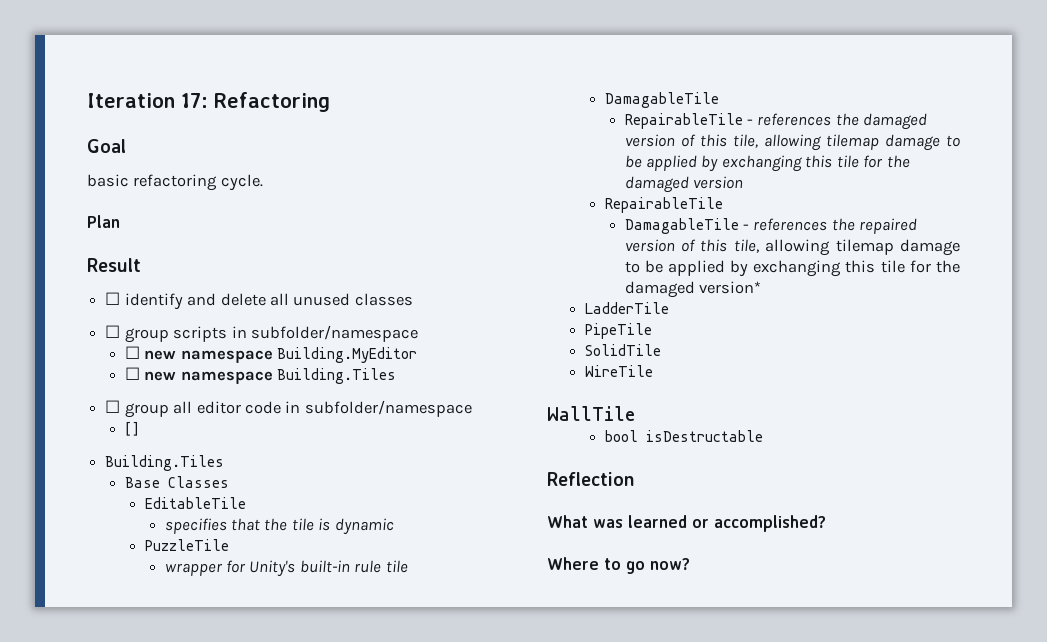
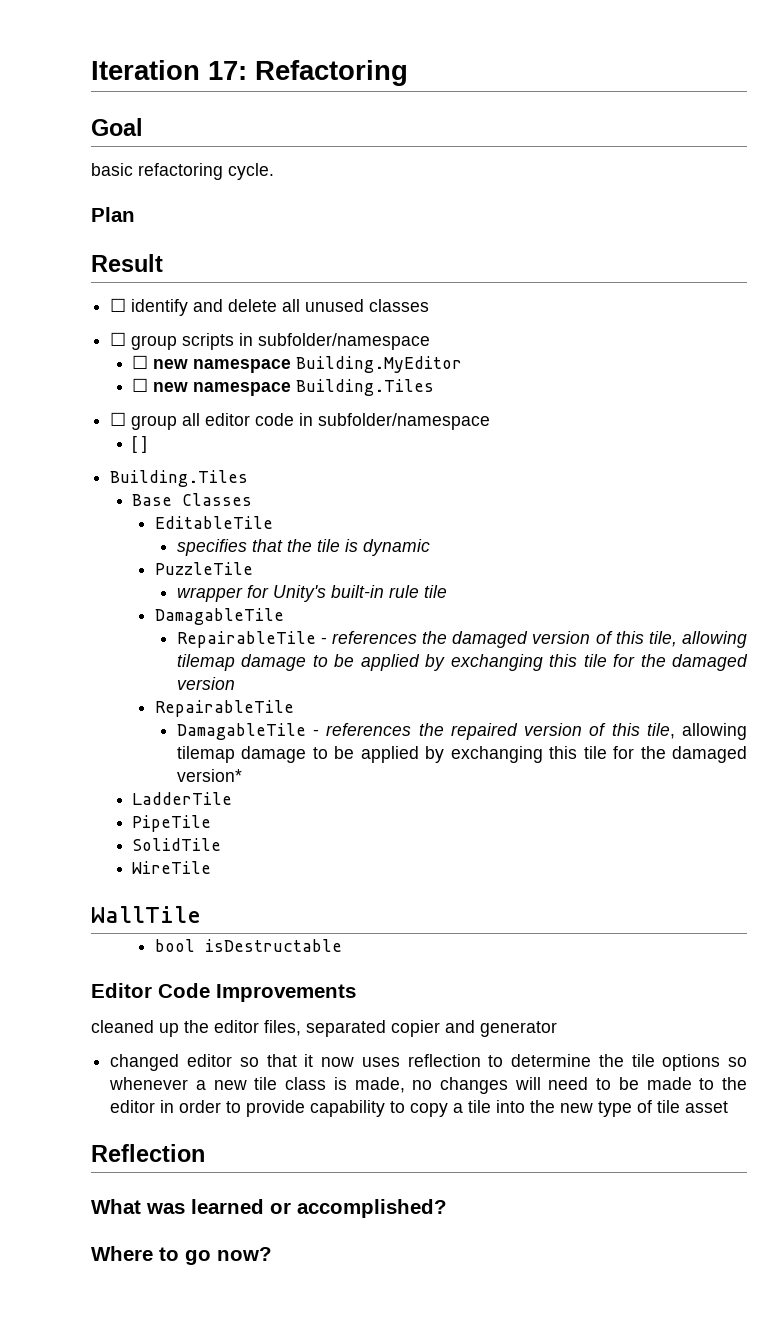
(763, 436) none -> [91,983,356,1002] [91,1020,557,1037] [110,1054,747,1071] [109,1077,747,1094] [110,1100,729,1117] // Editor Code Improvements // cleaned up the editor files, separated copier and generator // changed editor so that it now uses reflection to determine the tile options so whenever a new tile class is made, no changes will need to be made to the editor in order to provide capability to copy a tile into the new type of tile asset

